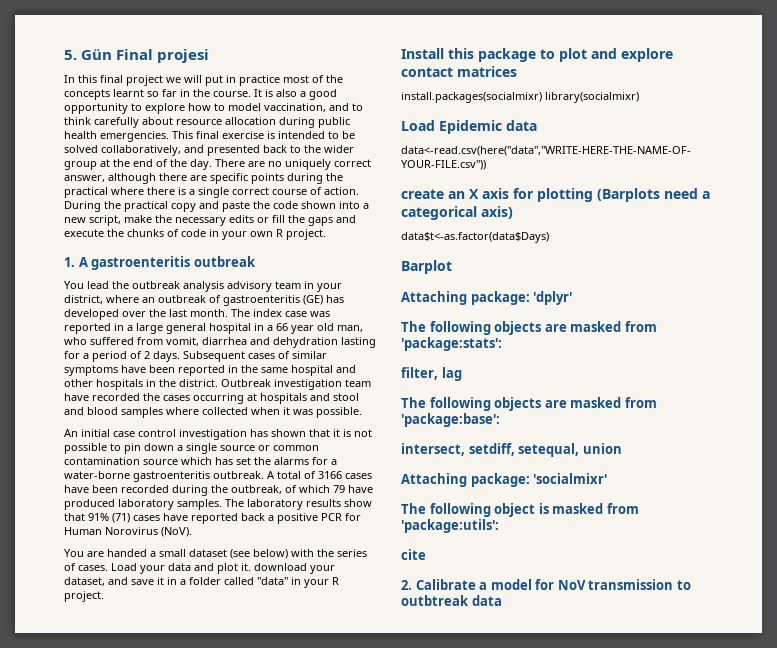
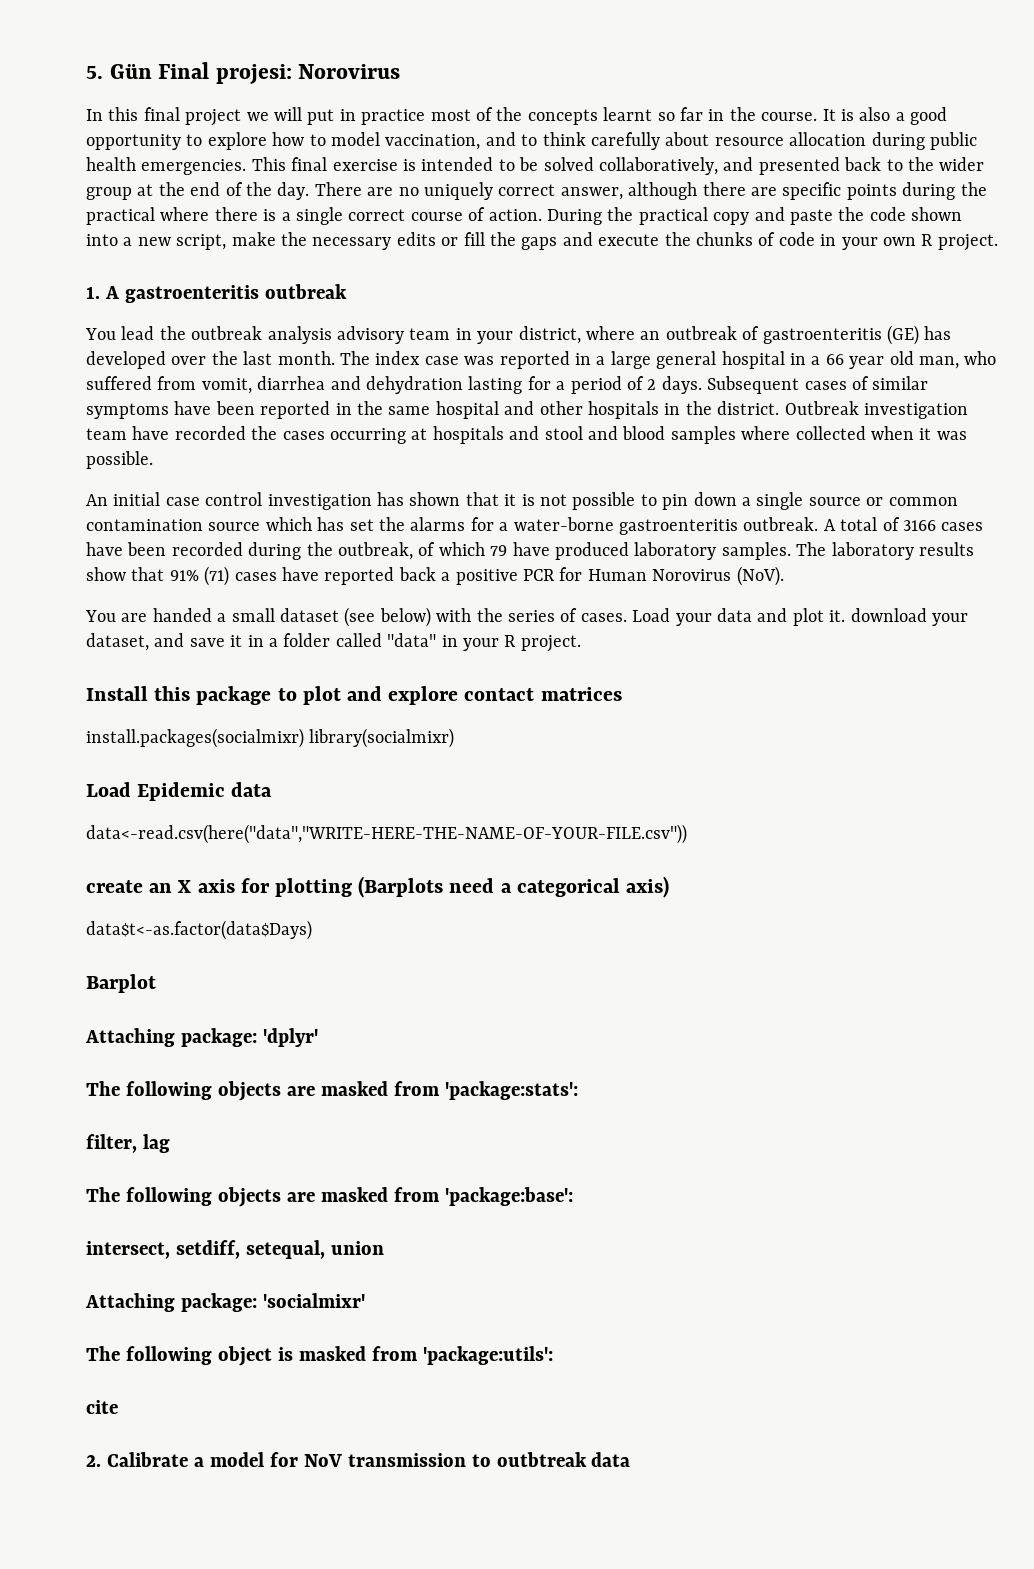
[157,49,210,63] projesi -> [215,64,401,84] projesi: Norovirus

